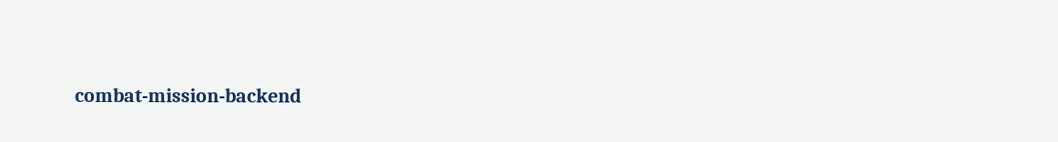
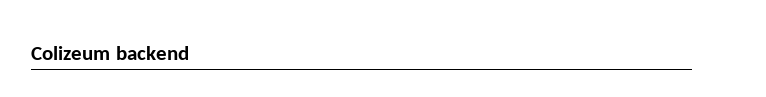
[74,86,301,103] combat-mission-backend -> [31,46,189,60] Colizeum backend

